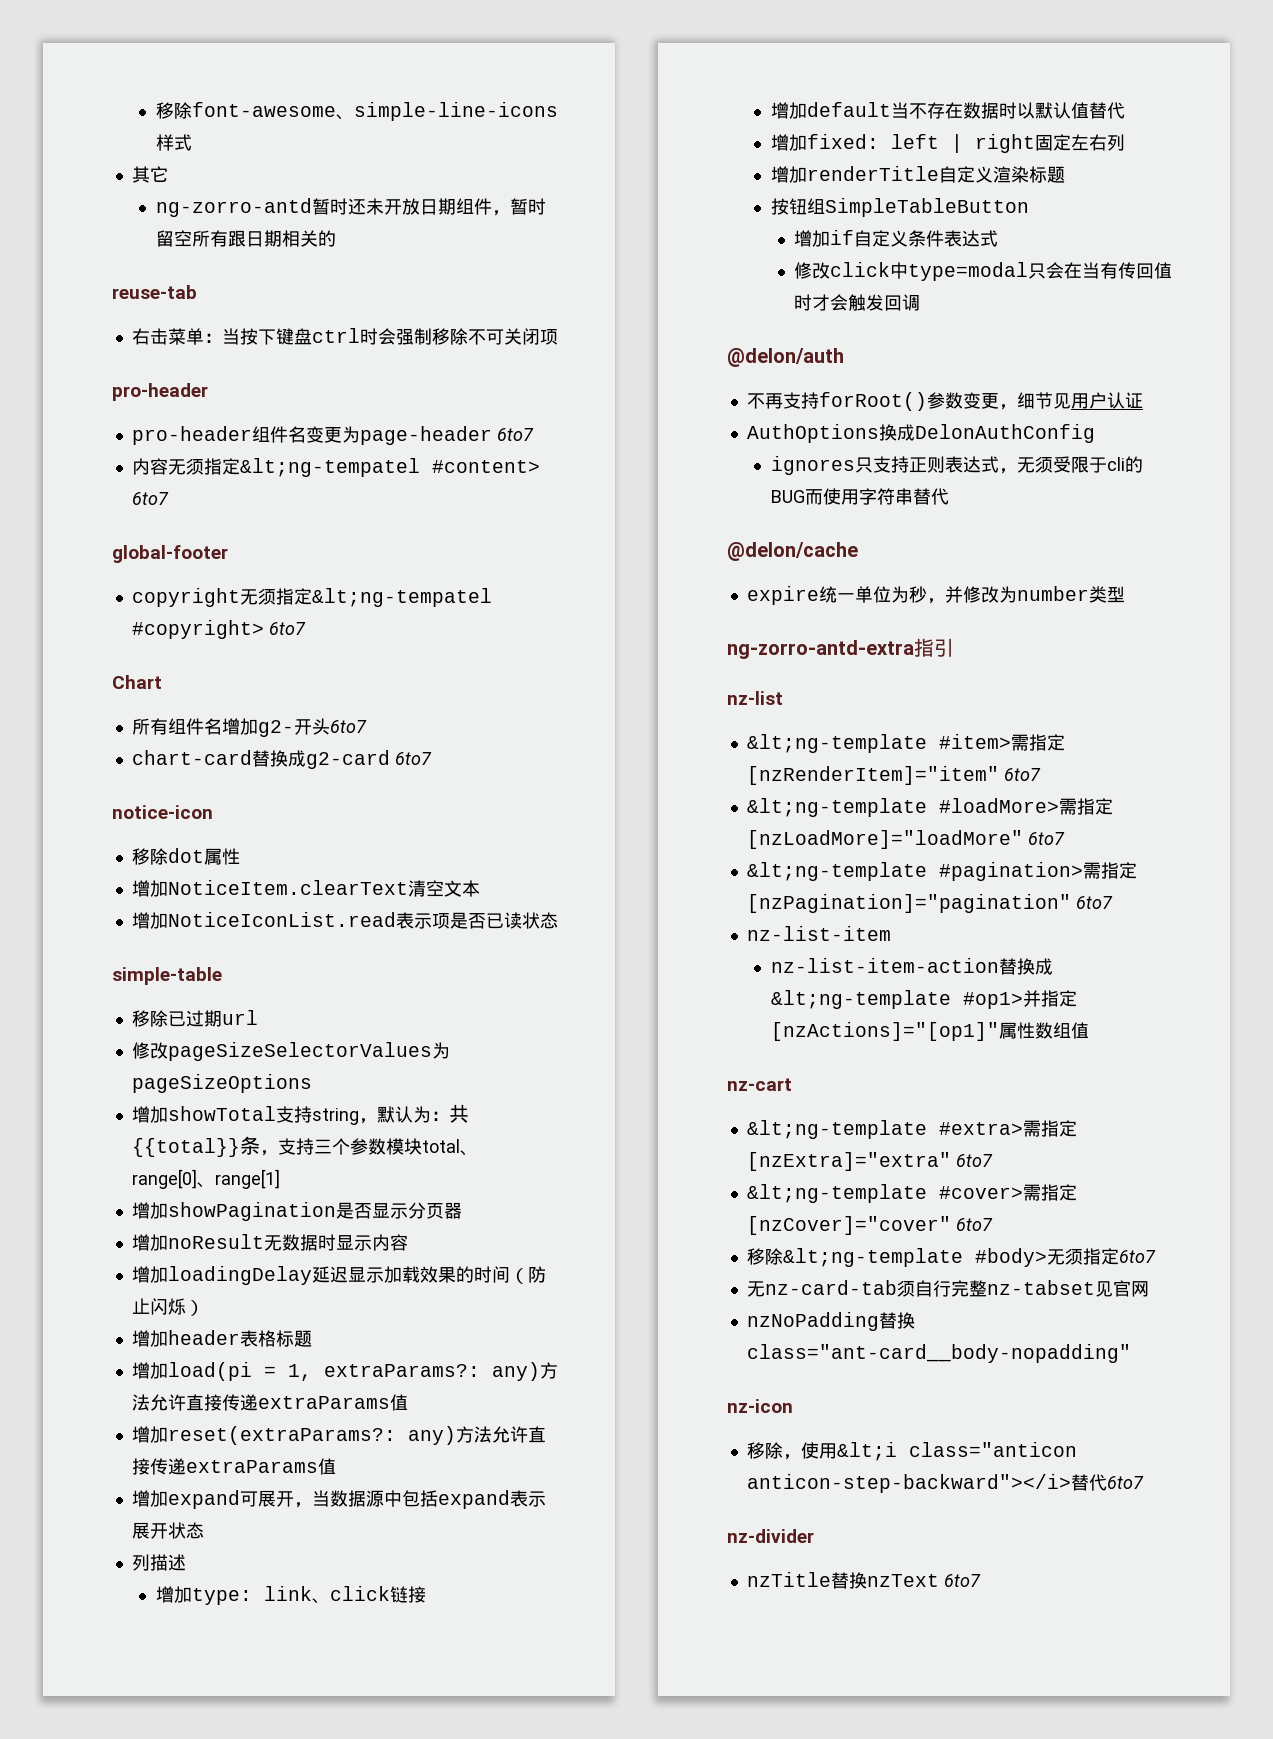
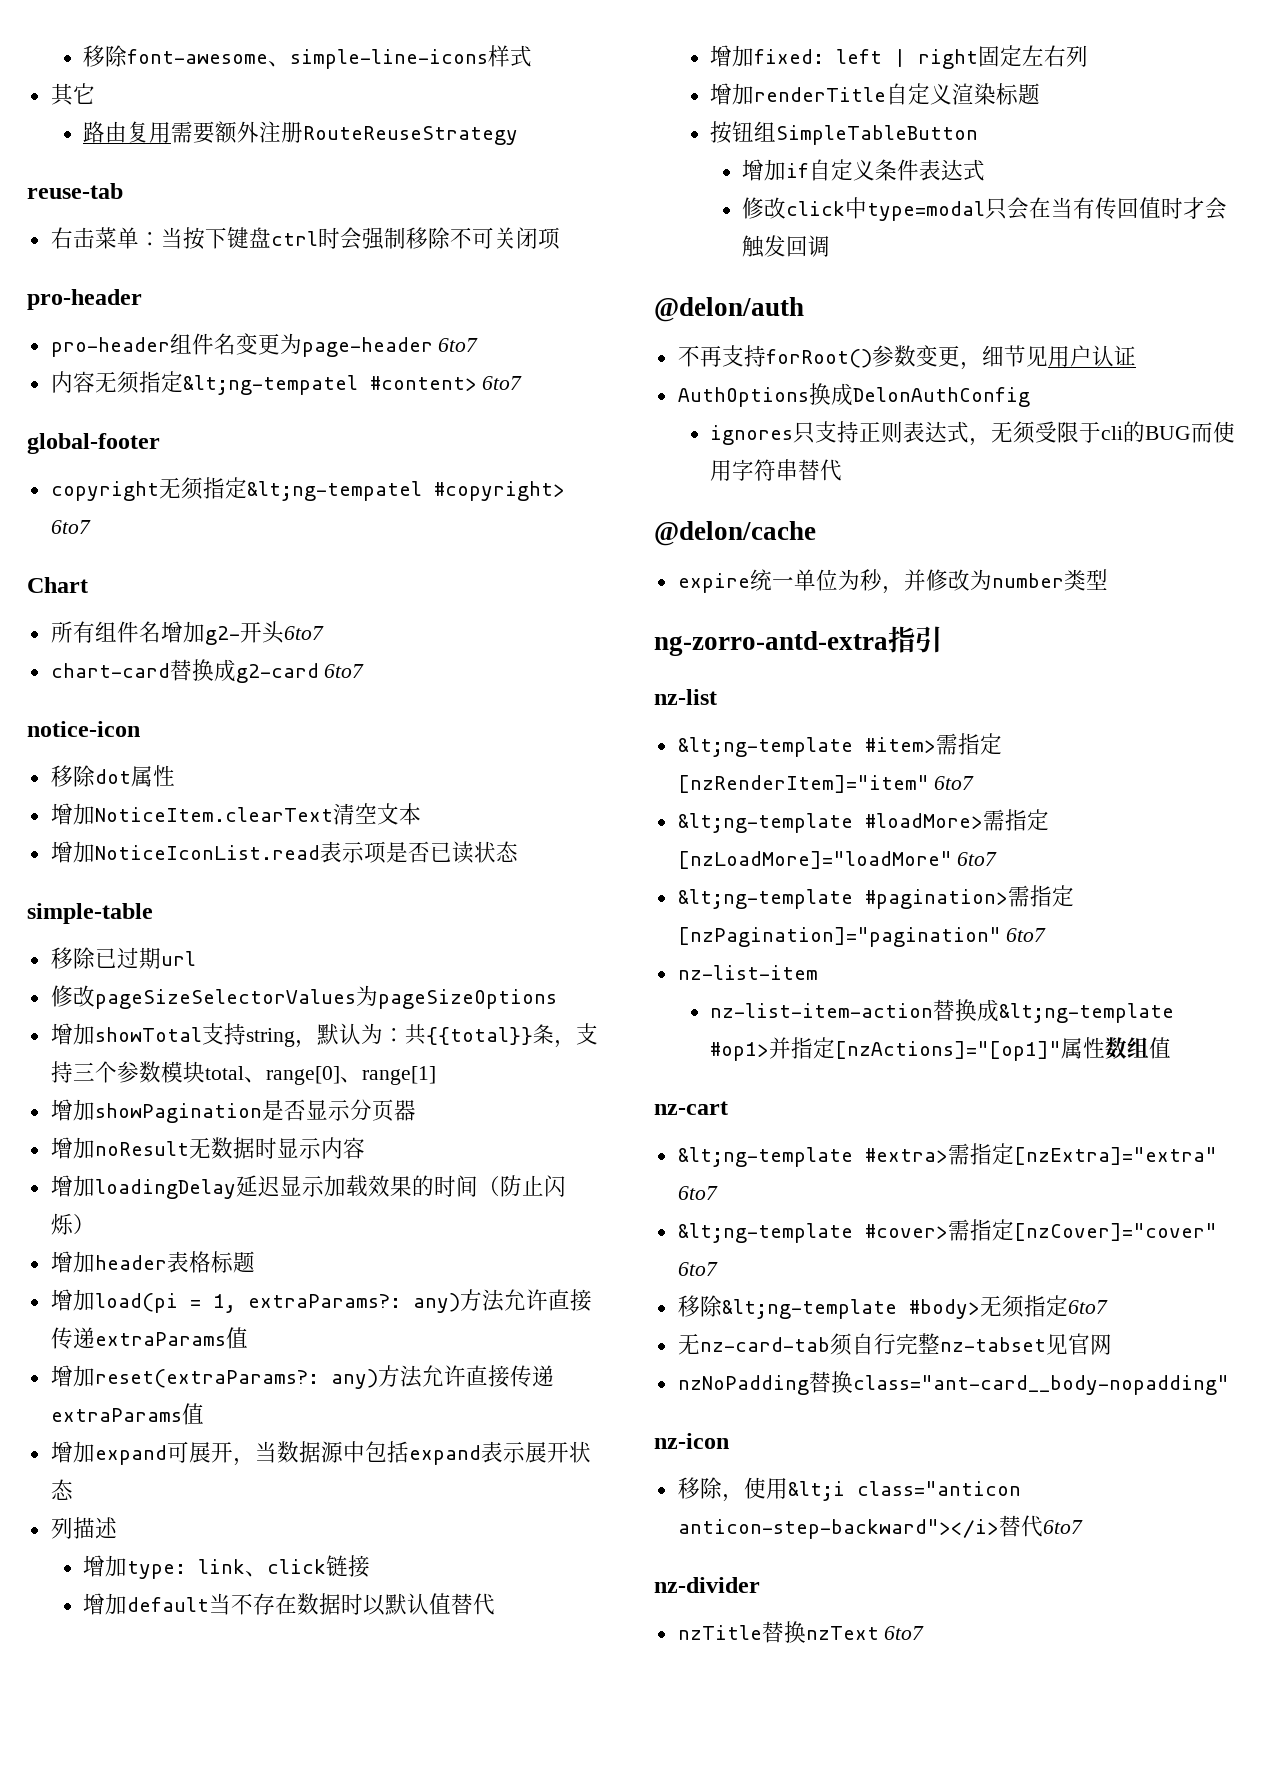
[155,198,546,217] [155,230,336,247] ng-zorro-antd暂时还未开放日期组件，暂时留空所有跟日期相关的 -> [82,121,518,145] 路由复用需要额外注册RouteReuseStrategy

